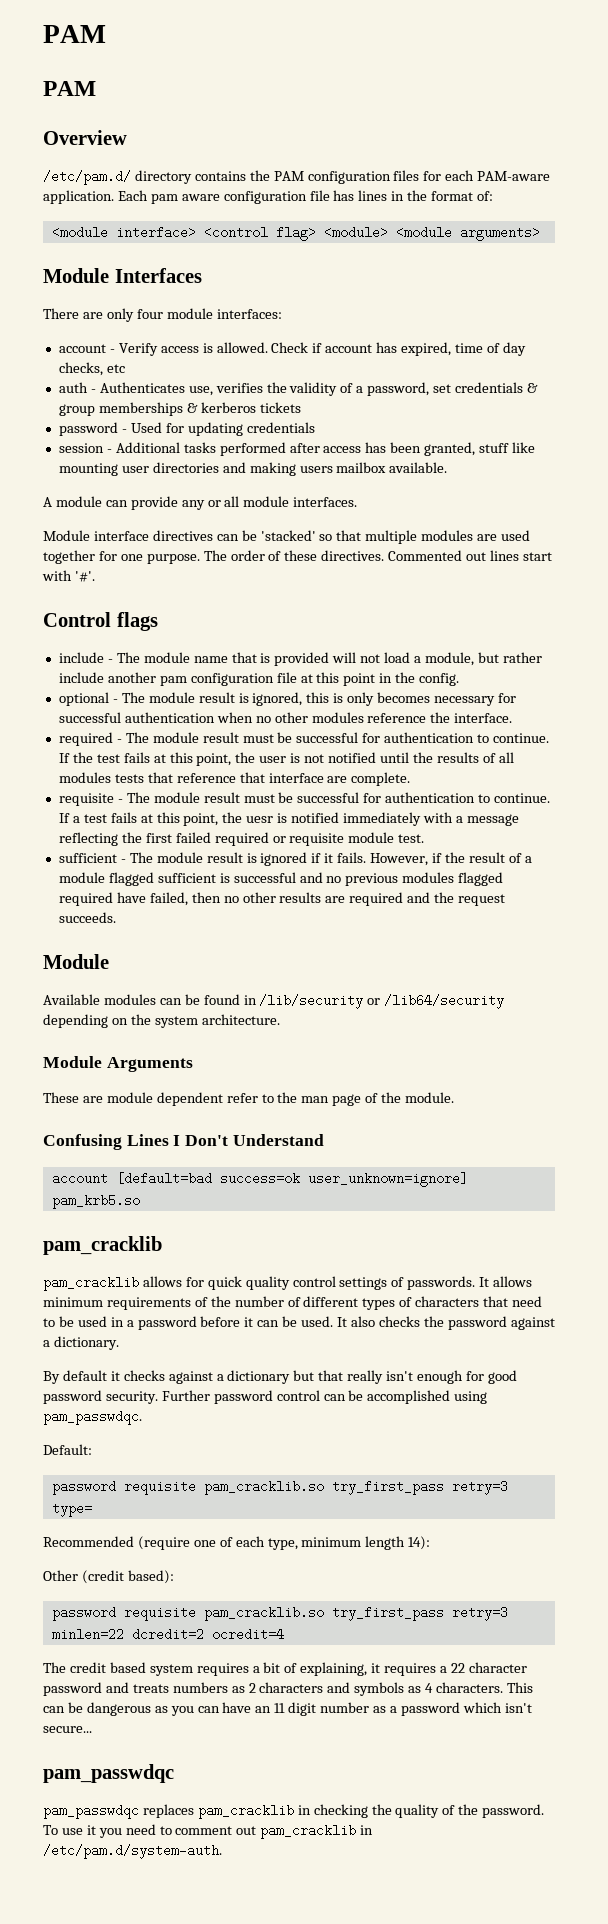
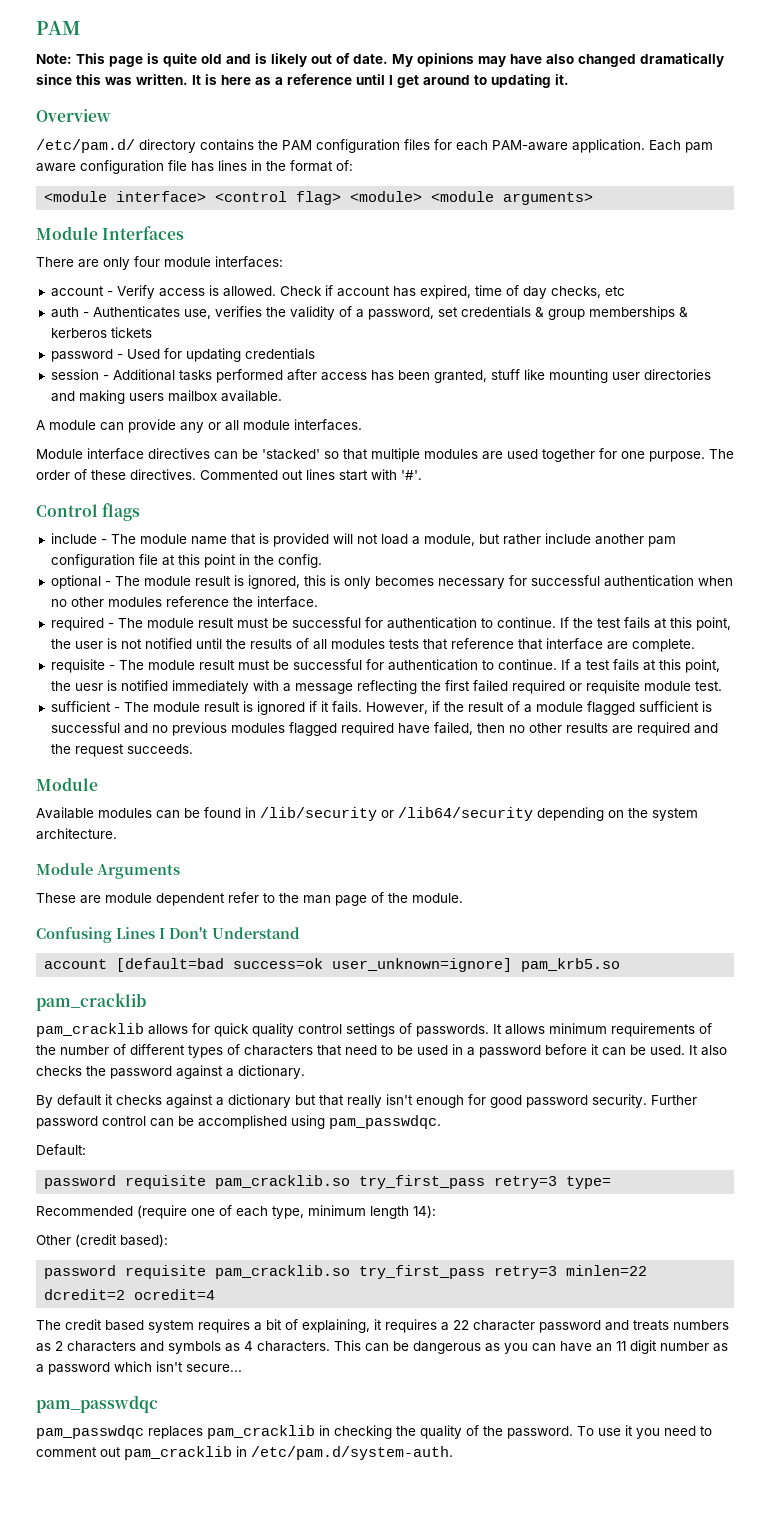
[43,25,106,43] [43,81,96,96] PAM // PAM -> [36,21,81,35] [36,53,724,67] [36,74,569,88] PAM // Note: This page is quite old and is likely out of date. My opinions may have also changed dramatically since this was written. It is here as a reference until I get around to updating it.

